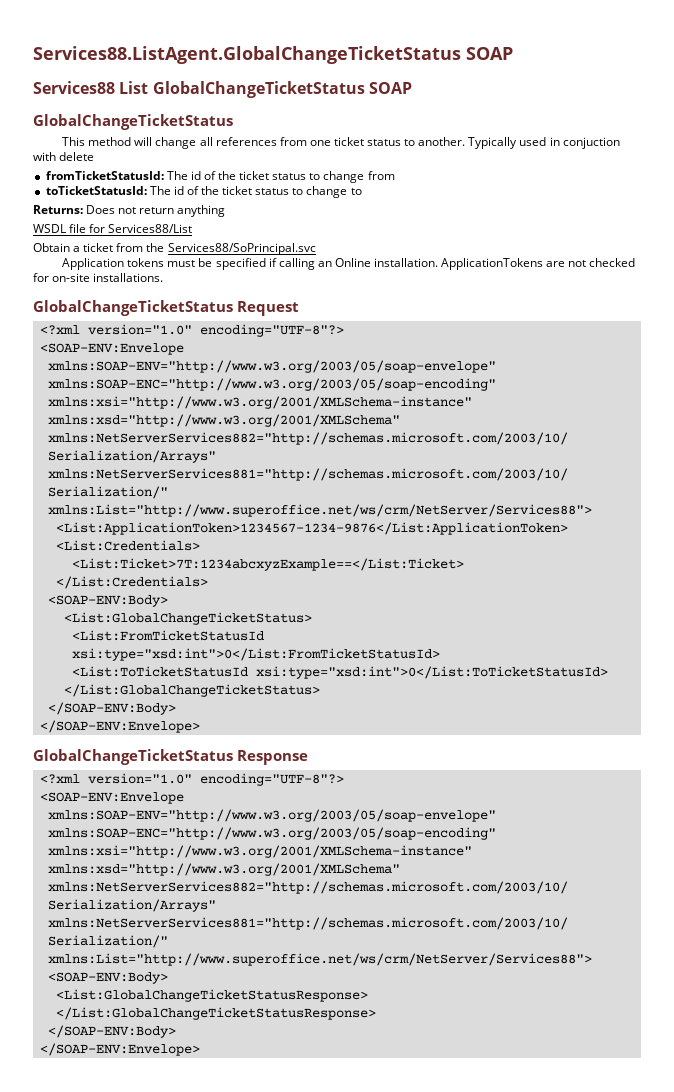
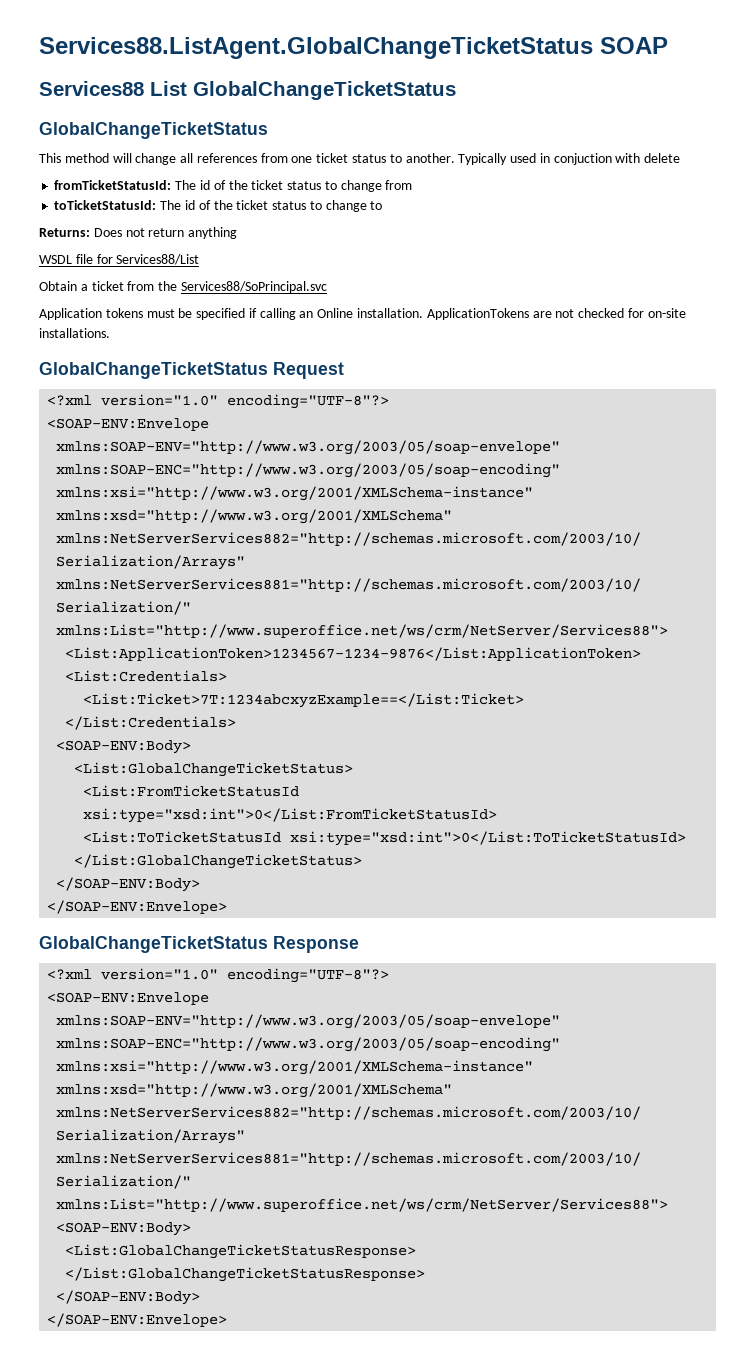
[368,82,412,94] SOAP -> (456, 90) none

